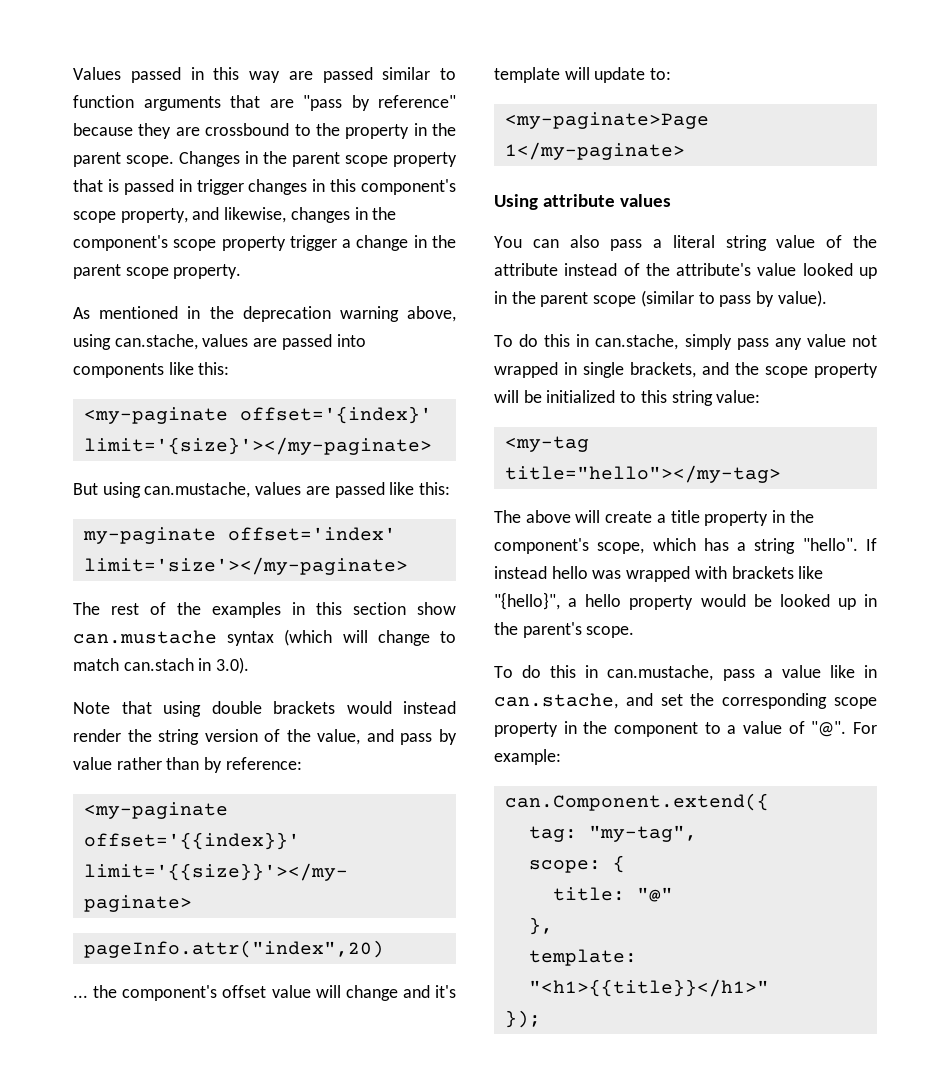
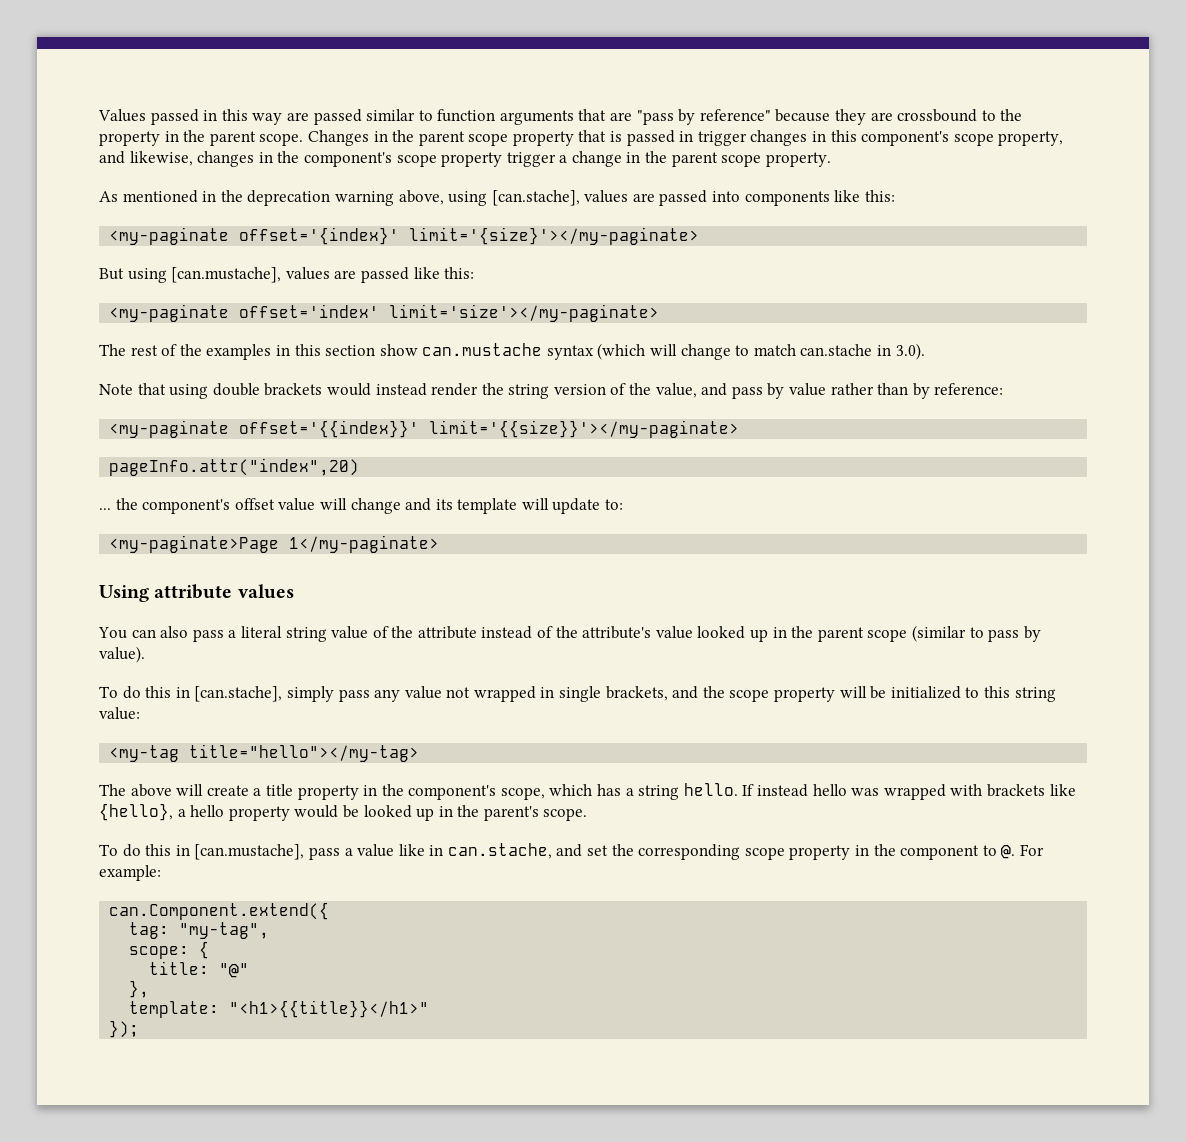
[114,334,198,350] can.stache, -> [491,190,580,206] [can.stache],
[144,482,251,498] can.mustache, -> [171,267,282,283] [can.mustache],
[82,527,216,544] my-paginate -> [109,304,230,322] <my-paginate
[123,658,194,671] can.stach -> [800,344,873,356] can.stache
[435,985,456,998] it's -> [435,499,453,510] its
[595,334,679,350] can.stache, -> [194,686,283,702] [can.stache],
[802,538,858,551] "hello". -> [683,783,738,796] hello.
[494,592,560,610] "{hello}", -> [99,803,173,821] {hello},
[607,665,714,681] can.mustache, -> [194,844,305,860] [can.mustache],
[727,721,847,737] a value of "@". -> [1001,844,1016,859] @.

